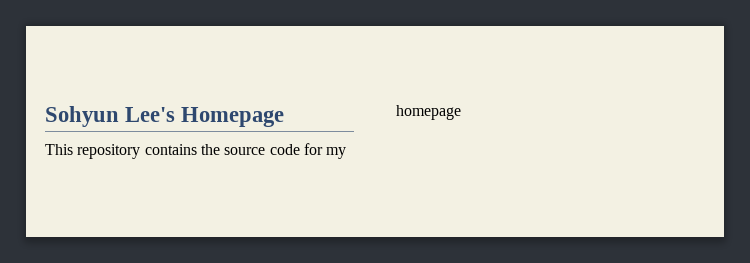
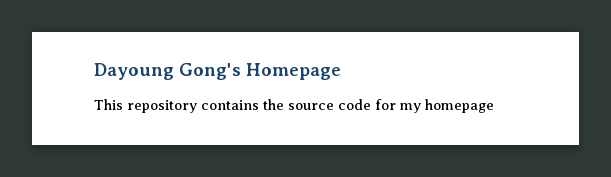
[45,106,176,127] Sohyun Lee's -> [94,63,241,80] Dayoung Gong's

